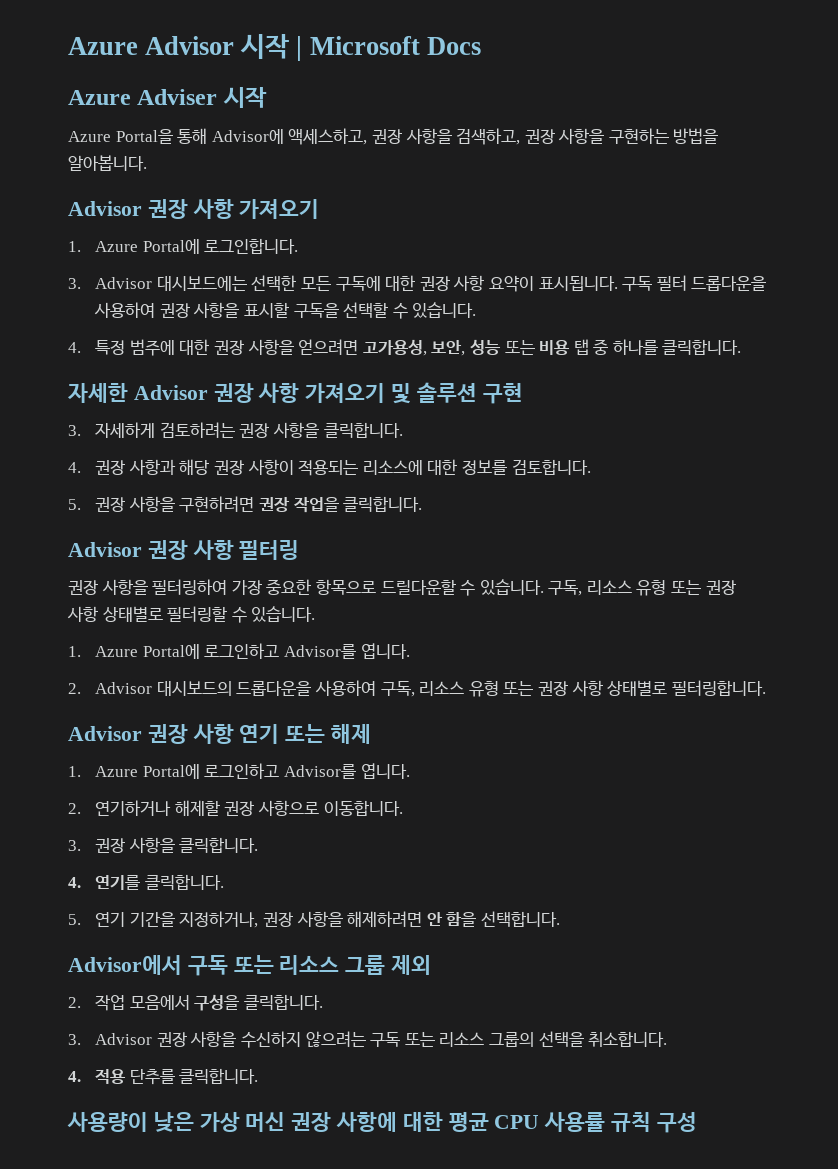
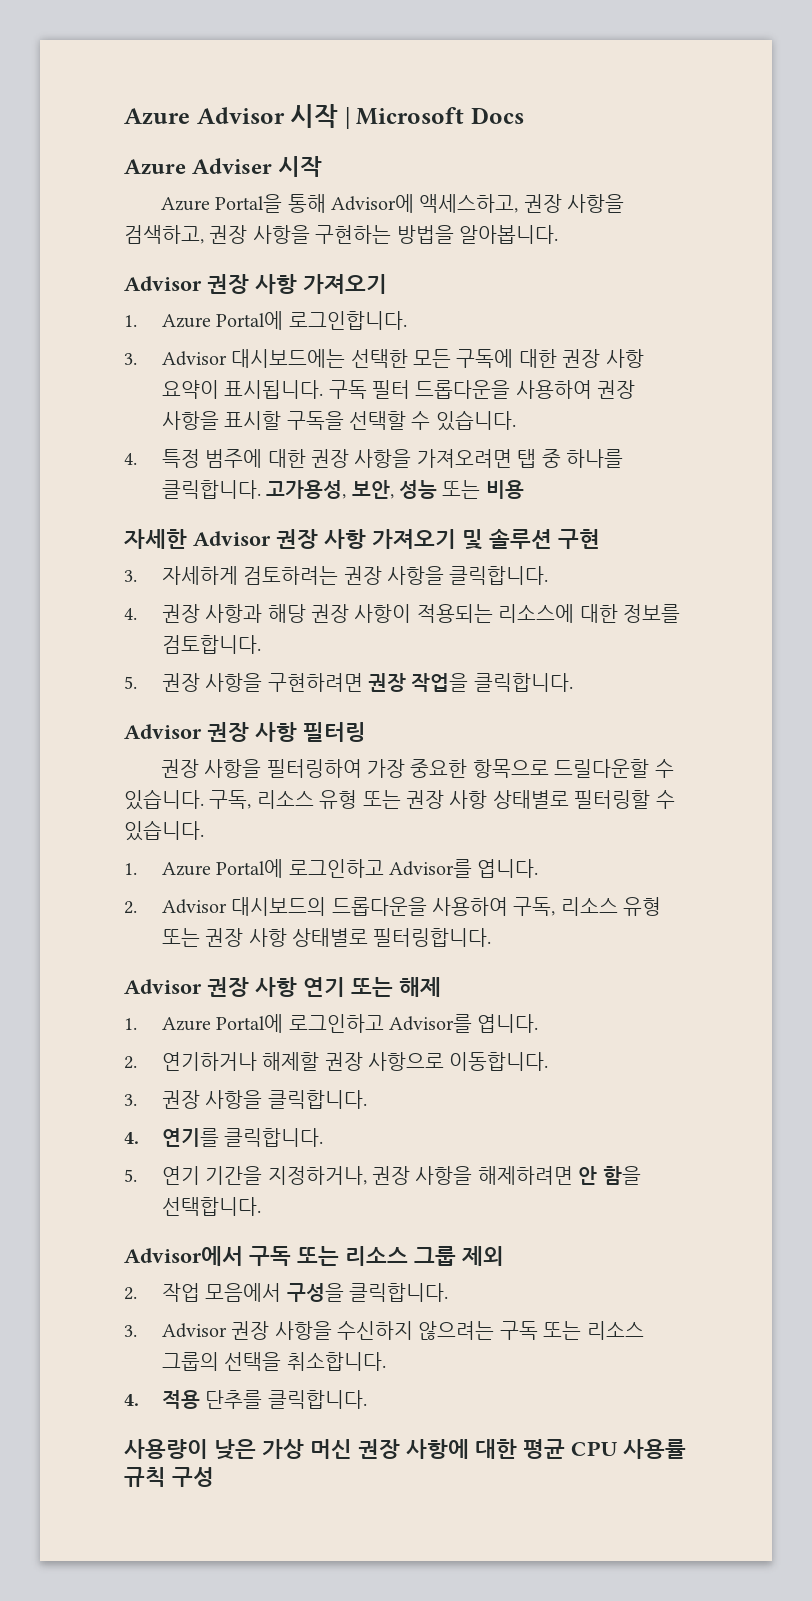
[298,339,359,355] 얻으려면 -> [416,449,624,468] [161,480,261,499] 가져오려면 탭 중 하나를 클릭합니다.
[573,339,742,355] 탭 중 하나를 클릭합니다. -> (524, 489) none

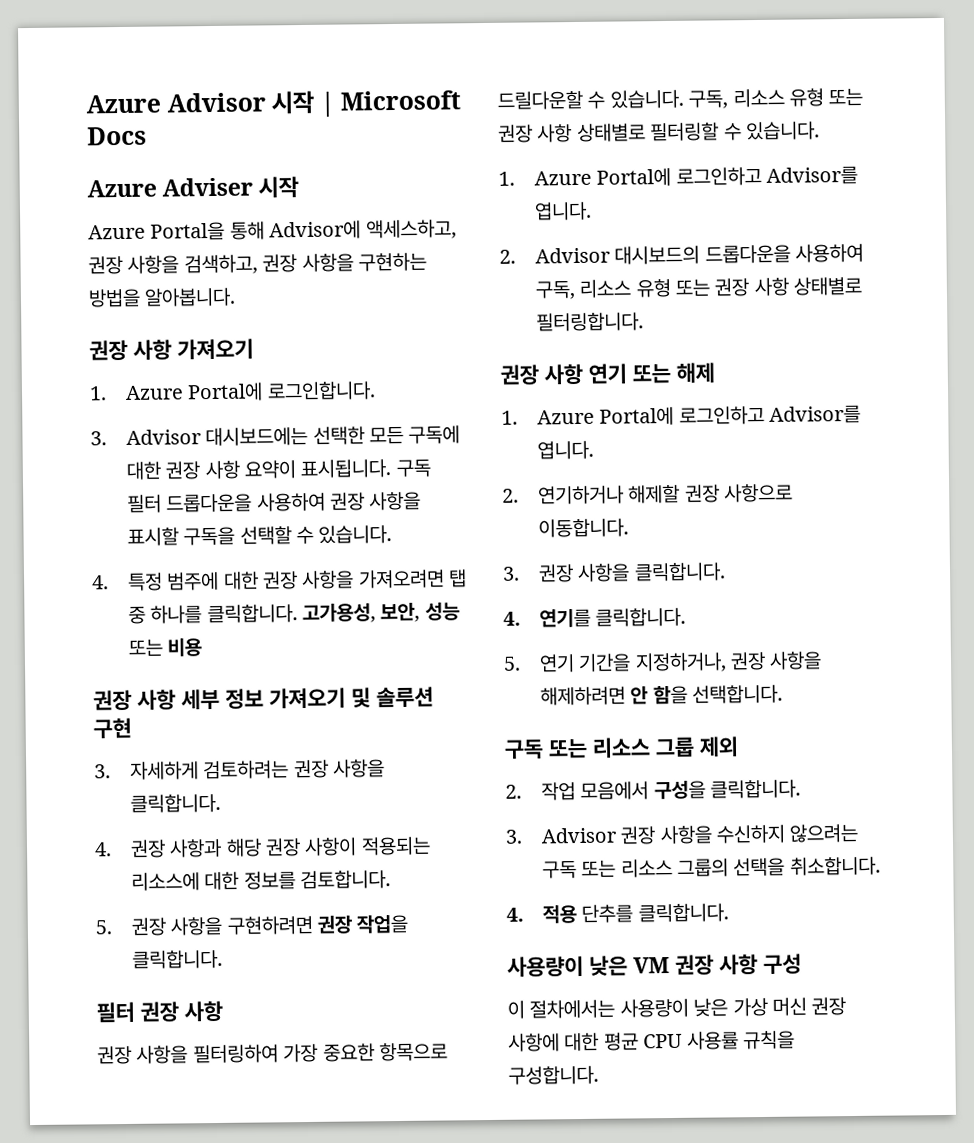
[124,276,202,291] Advisor -> (237, 297) none
[124,529,366,549] 자세한 Advisor 권장 사항 -> [93,688,264,711] 권장 사항 세부 정보
[124,722,366,742] Advisor 권장 사항 필터링 -> [96,1000,223,1024] 필터 권장 사항
[124,979,202,994] Advisor -> (644, 322) none
[124,1246,243,1266] Advisor에서 -> (783, 694) none
(256, 1449) none -> [633,953,802,975] [507,998,729,1019] VM 권장 사항 구성 // 이 절차에서는 사용량이 낮은
[124,1467,214,1487] 규칙 구성 -> [743,1030,795,1050] [508,1065,599,1085] 규칙을 구성합니다.

